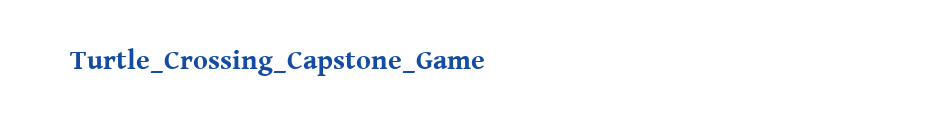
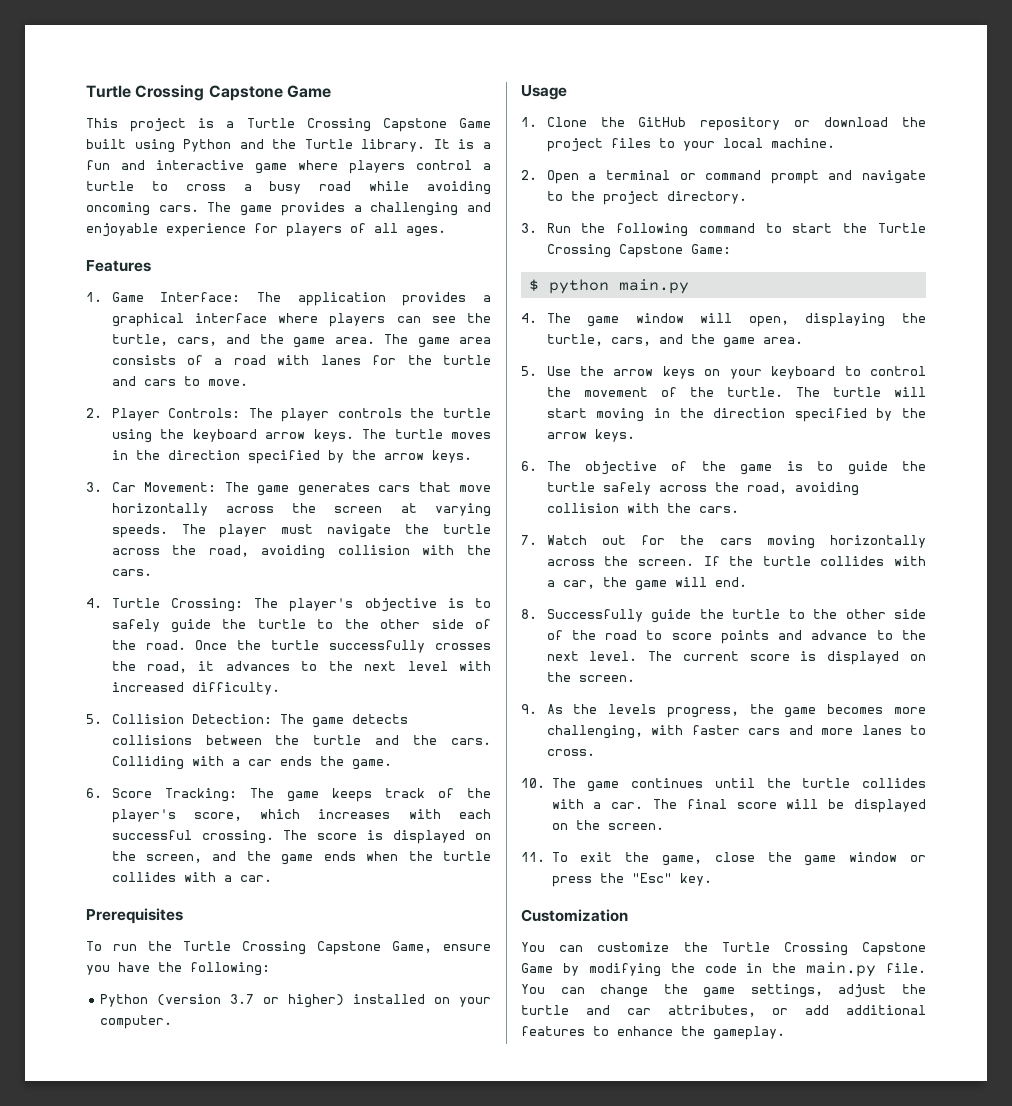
[70,48,485,76] Turtle_Crossing_Capstone_Game -> [86,85,331,101] [86,118,491,132] [86,139,491,153] [86,160,491,174] [86,181,491,195] [86,202,492,216] [86,223,446,237] [86,260,151,272] [86,292,491,306] [111,313,492,327] [111,334,491,348] [111,355,491,365] [111,376,248,386] [86,408,491,422] [111,429,491,443] [111,450,472,464] [86,482,491,496] [111,503,491,517] [111,524,491,538] [111,545,491,559] [111,569,152,576] [86,598,492,612] [111,619,491,633] [111,640,491,653] [111,661,491,673] [111,682,280,695] [86,714,408,728] [111,735,491,745] [111,756,392,770] [86,788,492,802] [111,809,491,823] [111,830,491,844] [111,851,491,865] [111,872,272,882] [86,908,183,924] [86,941,491,955] [86,962,270,976] [100,994,491,1008] [100,1015,173,1029] [521,85,567,100] [521,117,926,131] [546,138,835,152] [521,170,926,184] [546,191,747,205] [521,223,926,237] [546,244,731,258] [528,279,689,294] [521,313,926,327] [546,334,803,348] [521,366,926,379] [546,387,926,397] [546,408,926,422] [546,429,635,442] [521,461,926,475] [546,482,859,496] [546,503,739,513] [521,535,926,549] [546,556,926,566] [546,577,747,591] [521,609,926,623] [546,630,926,644] [546,651,926,665] [546,672,635,682] [521,704,926,718] [546,725,926,739] [546,749,595,756] [521,778,926,792] [551,799,926,813] [551,820,664,830] [521,852,926,866] [551,873,712,887] [521,909,628,922] [521,942,926,956] [521,962,926,977] [521,984,926,998] [521,1005,926,1017] [521,1026,785,1040] Turtle Crossing Capstone Game // This project is a Turtle Crossing Capstone Game built using Python and the Turtle library. It is a fun and interactive game where players control a turtle to cross a busy road while avoiding oncoming cars. The game provides a challenging and enjoyable experience for players of all ages. // Features // 1. Game Interface: The application provides a graphical interface where players can see the turtle, cars, and the game area. The game area consists of a road with lanes for the turtle and cars to move. // 2. Player Controls: The player controls the turtle using the keyboard arrow keys. The turtle moves in the direction specified by the arrow keys. // 3. Car Movement: The game generates cars that move horizontally across the screen at varying speeds. The player must navigate the turtle across the road, avoiding collision with the cars. // 4. Turtle Crossing: The player's objective is to safely guide the turtle to the other side of the road. Once the turtle successfully crosses the road, it advances to the next level with increased difficulty. // 5. Collision Detection: The game detects collisions between the turtle and the cars. Colliding with a car ends the game. // 6. Score Tracking: The game keeps track of the player's score, which increases with each successful crossing. The score is displayed on the screen, and the game ends when the turtle collides with a car. // Prerequisites // To run the Turtle Crossing Capstone Game, ensure you have the following: // Python (version 3.7 or higher) installed on your computer. // Usage // 1. Clone the GitHub repository or download the project files to your local machine. // 2. Open a terminal or command prompt and navigate to the project directory. // 3. Run the following command to start the Turtle Crossing Capstone Game: // $ python main.py // 4. The game window will open, displaying the turtle, cars, and the game area. // 5. Use the arrow keys on your keyboard to control the movement of the turtle. The turtle will start moving in the direction specified by the arrow keys. // 6. The objective of the game is to guide the turtle safely across the road, avoiding collision with the cars. // 7. Watch out for the cars moving horizontally across the screen. If the turtle collides with a car, the game will end. // 8. Successfully guide the turtle to the other side of the road to score points and advance to the next level. The current score is displayed on the screen. // 9. As the levels progress, the game becomes more challenging, with faster cars and more lanes to cross. // 10. The game continues until the turtle collides with a car. The final score will be displayed on the screen. // 11. To exit the game, close the game window or press the "Esc" key. // Customization // You can customize the Turtle Crossing Capstone Game by modifying the code in the main.py file. You can change the game settings, adjust the turtle and car attributes, or add additional features to enhance the gameplay.

